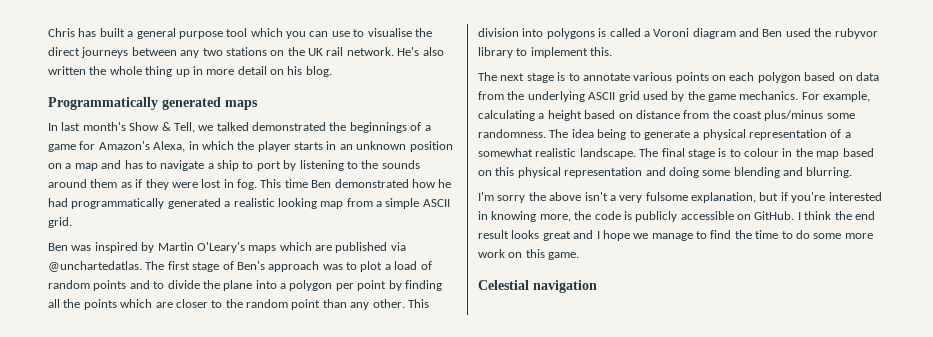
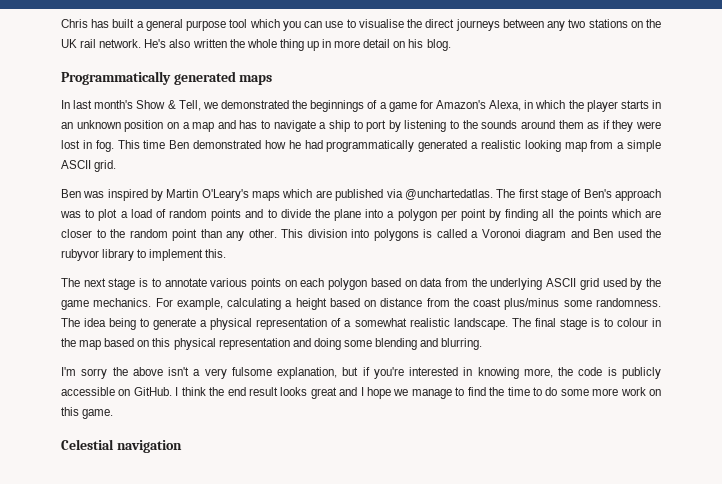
[216,122,249,131] talked -> (218, 105) none
[653,28,690,37] Voroni -> [481,229,521,238] Voronoi

